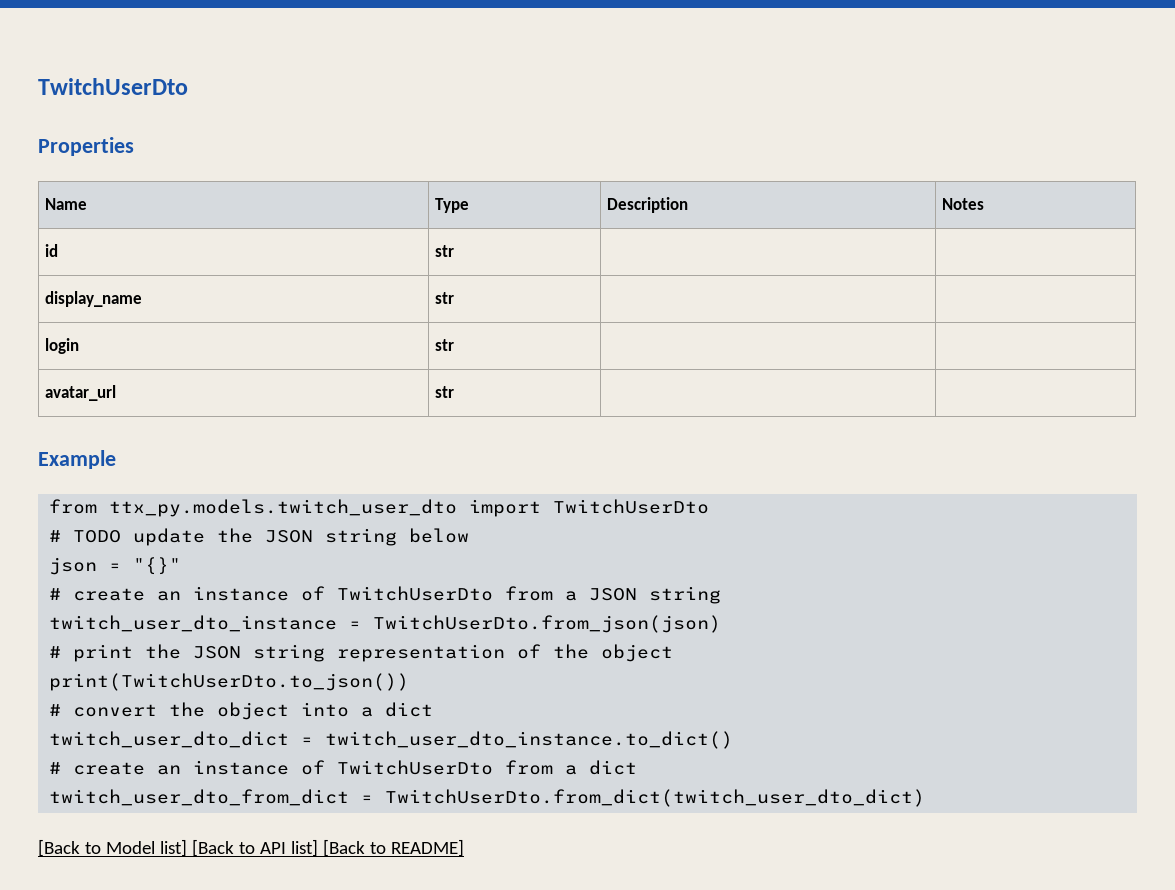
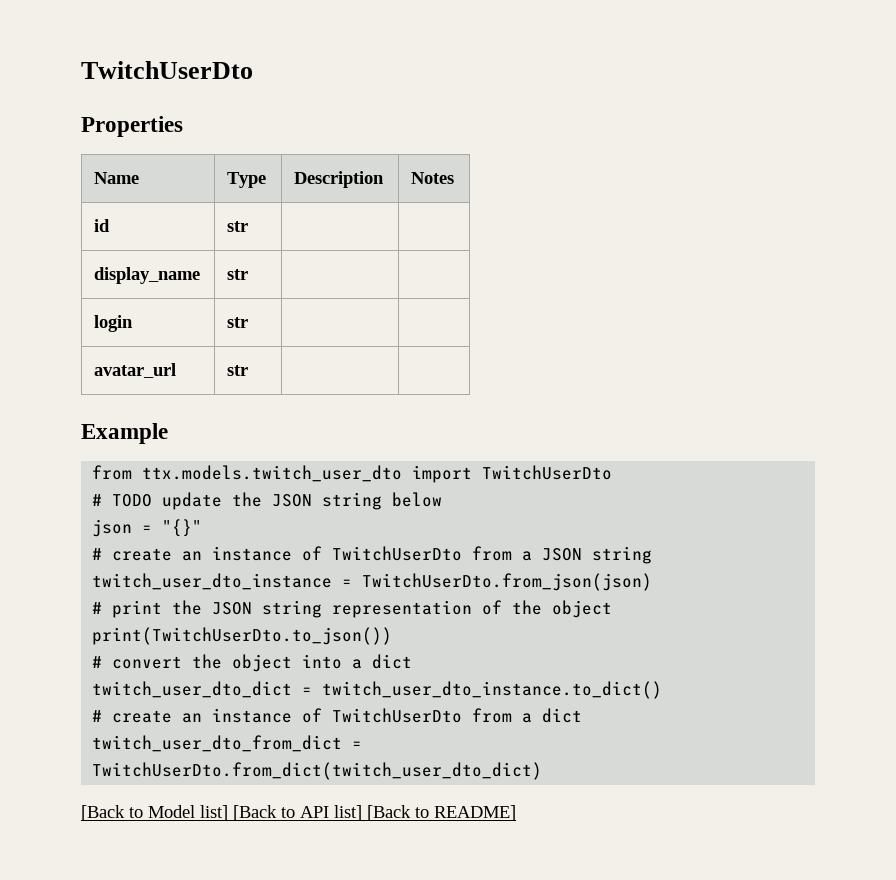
[109,499,458,517] ttx_py.models.twitch_user_dto -> [142,465,403,482] ttx.models.twitch_user_dto

